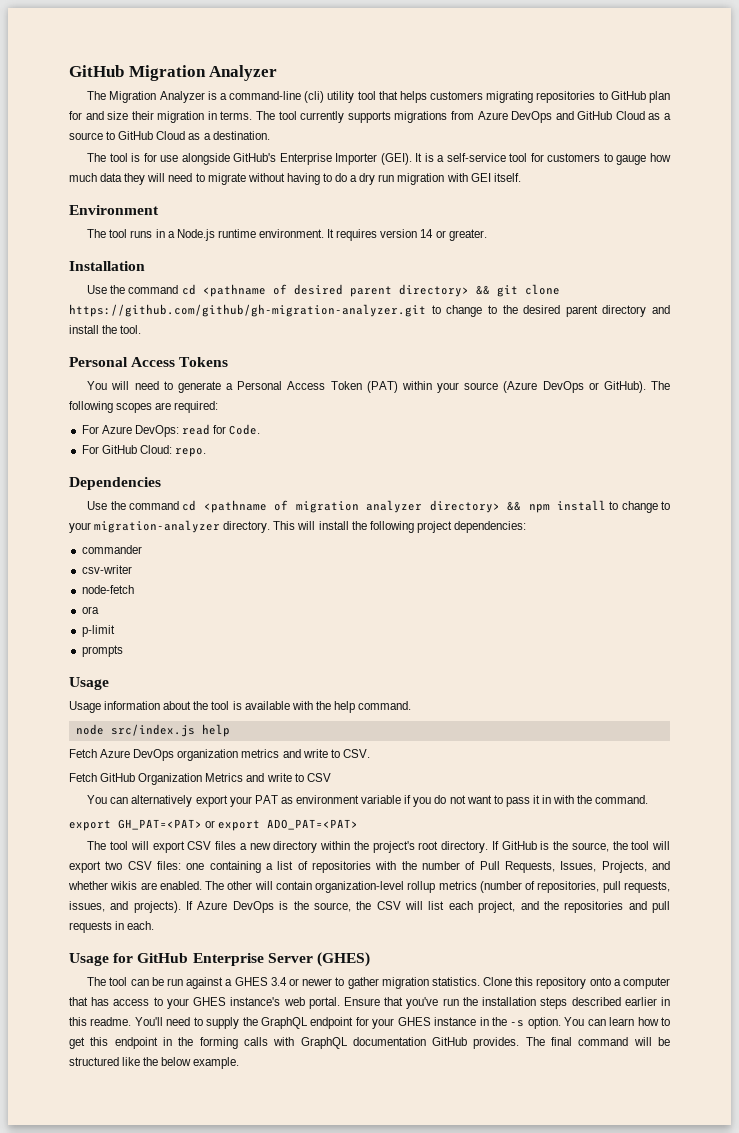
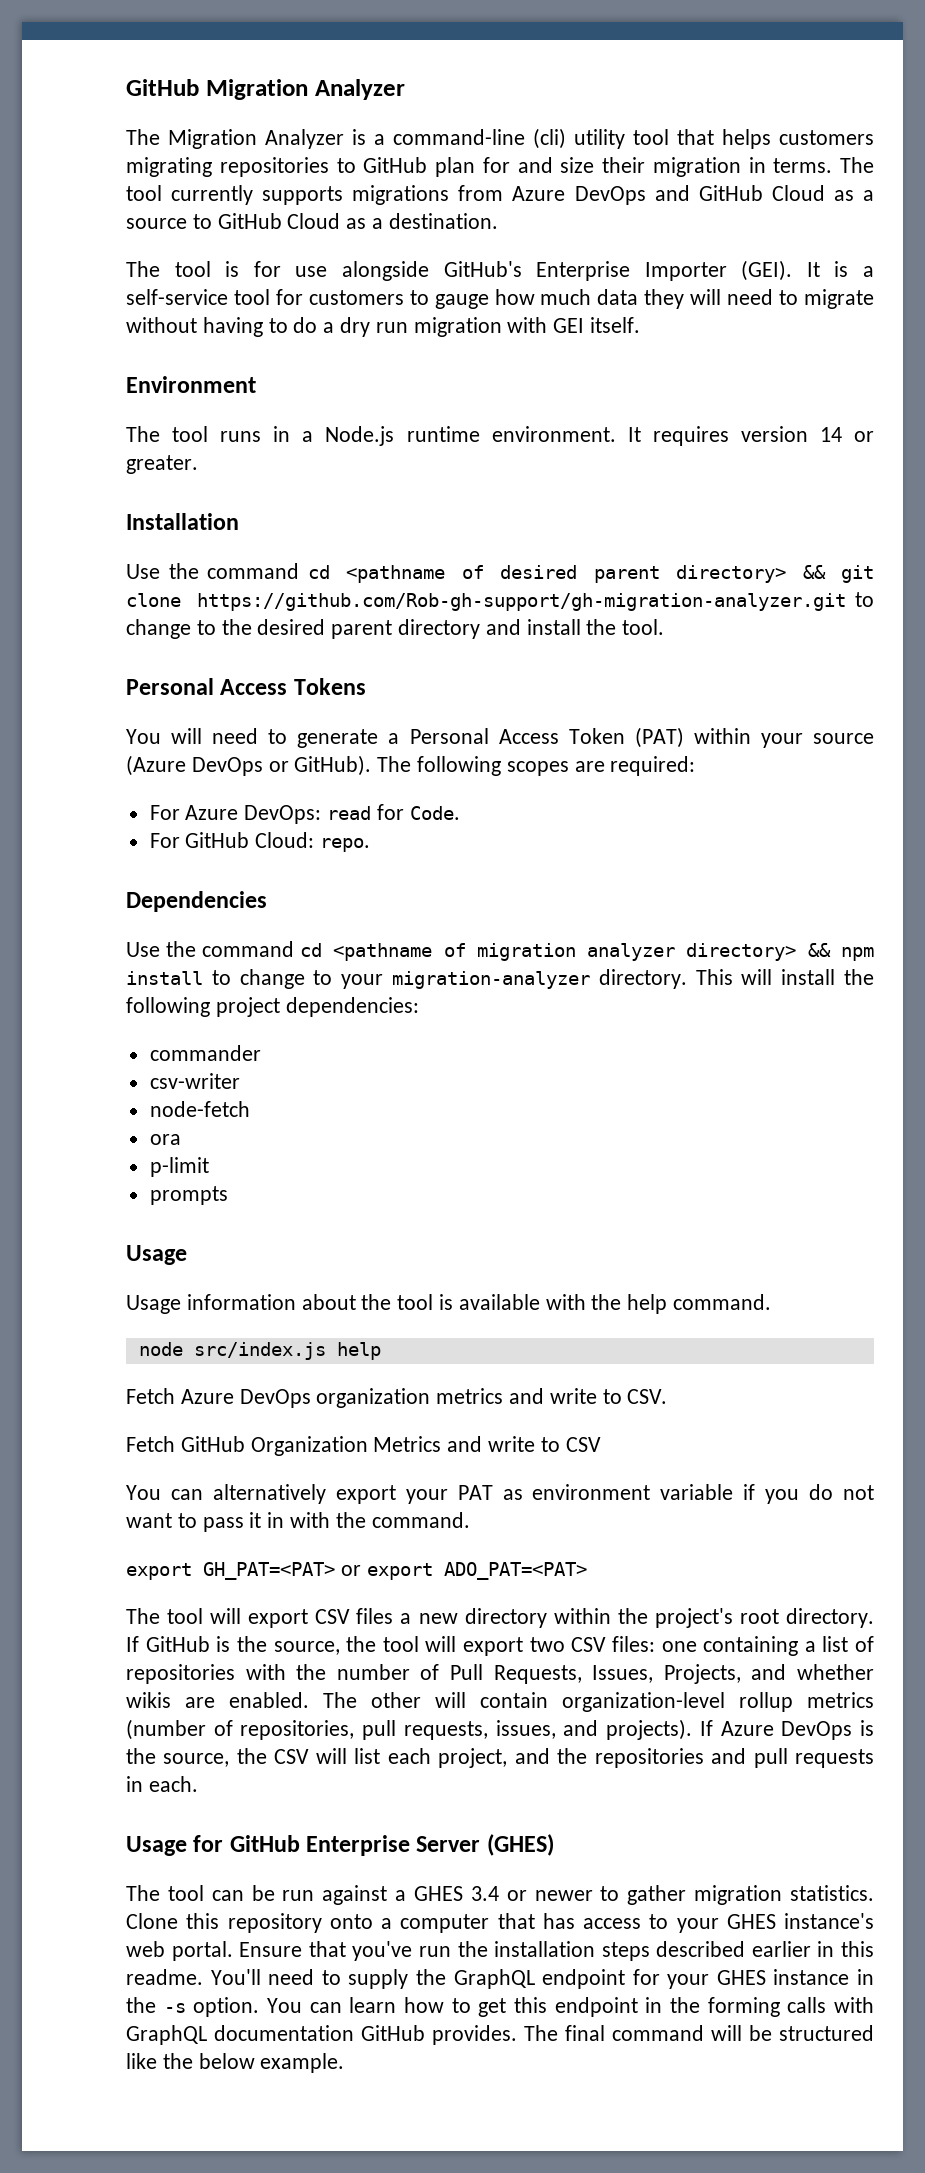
[69,304,426,317] https://github.com/github/gh-migration-analyzer.git -> [197,593,847,611] https://github.com/Rob-gh-support/gh-migration-analyzer.git

